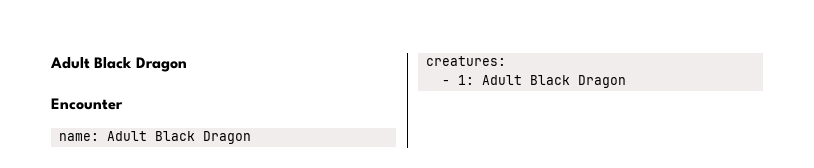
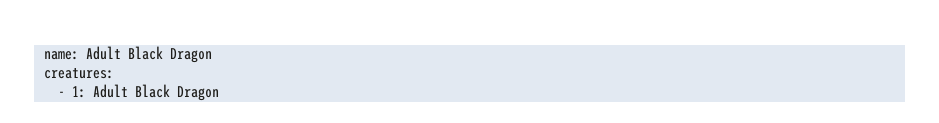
[50,57,187,72] [51,98,123,110] Adult Black Dragon // Encounter // -> (43, 55) none

